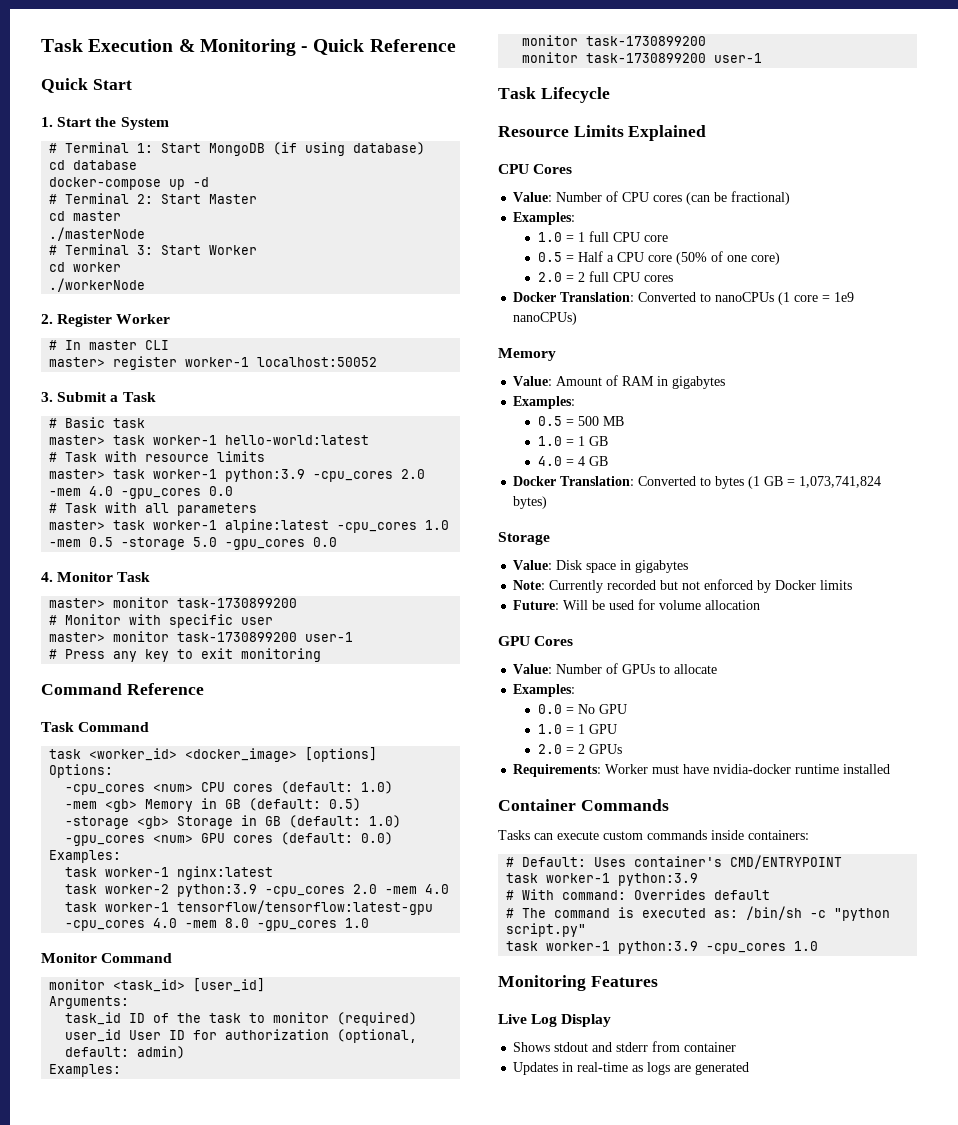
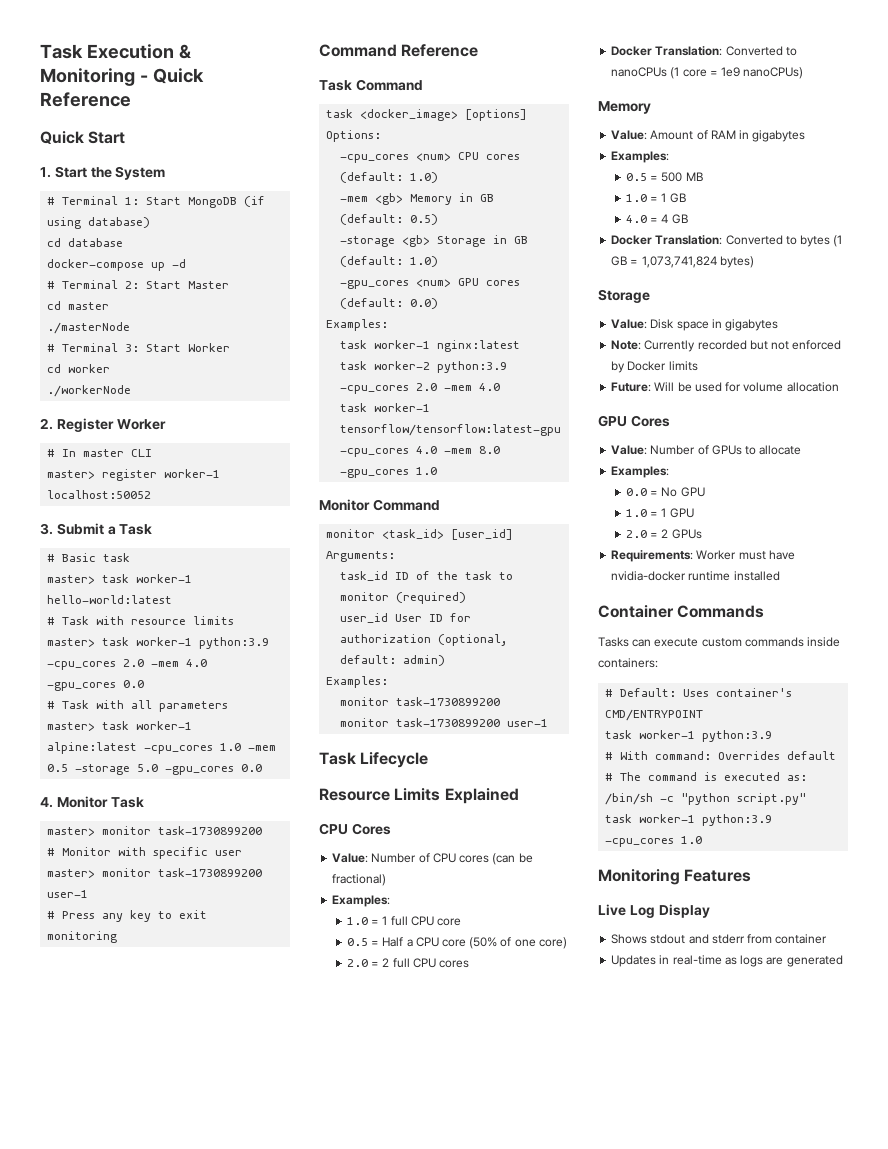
[89,748,178,761] <worker_id> -> (354, 113) none

